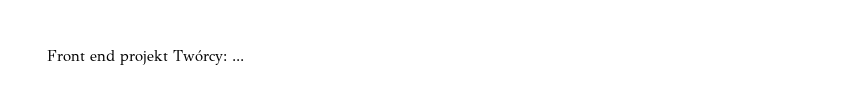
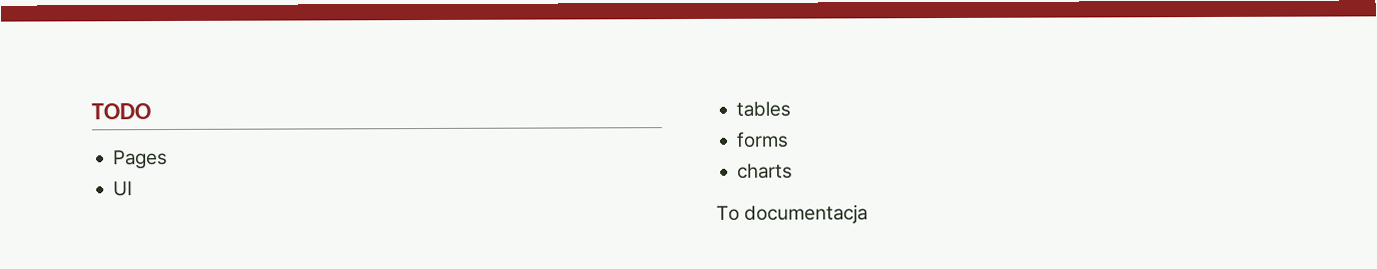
[47,50,244,65] Front end projekt Twórcy: ... -> [91,103,151,120] [113,149,169,170] [113,181,134,197] [736,101,792,117] [736,131,790,148] [737,163,794,179] [716,204,869,224] TODO // Pages // UI // tables // forms // charts // To documentacja

